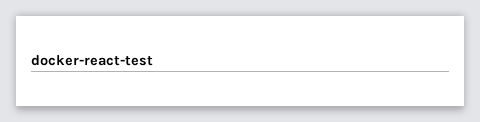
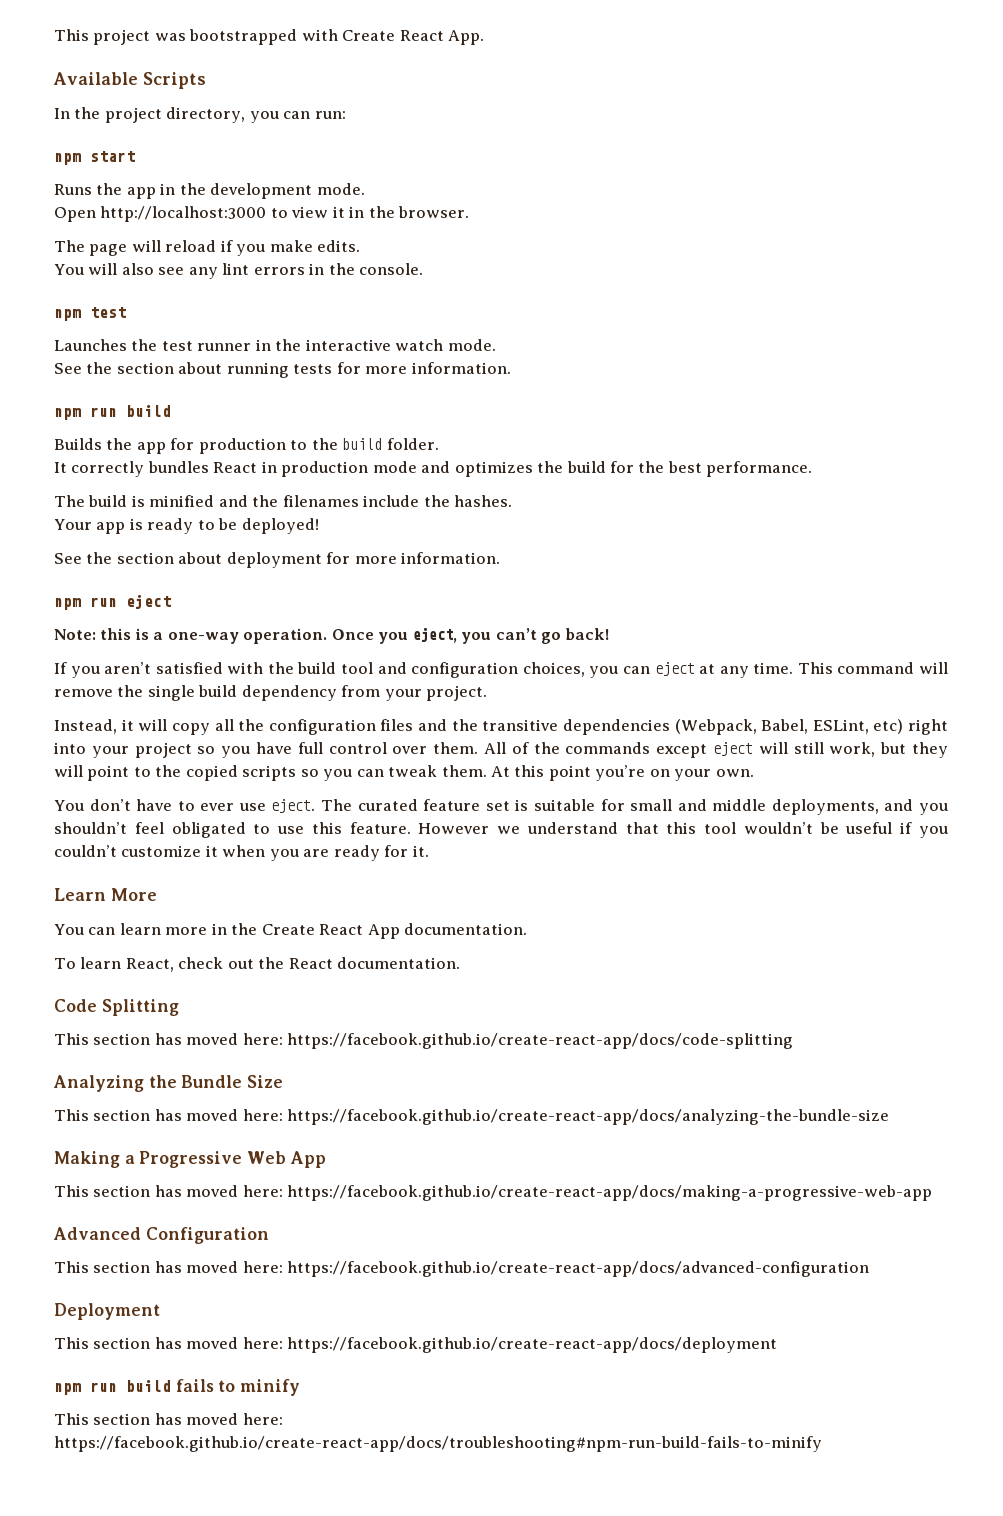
[31,55,153,66] docker-react-test -> [54,29,485,45] [53,72,206,89] [54,107,346,123] [54,151,135,165] [54,183,365,199] [54,206,470,222] [54,240,361,256] [54,263,424,279] [54,307,126,321] [54,339,496,351] [54,362,511,378] [54,405,171,420] [54,438,439,454] [54,461,813,477] [54,495,513,507] [54,518,319,534] [54,552,501,568] [54,594,171,610] [54,627,610,644] [54,662,948,678] [54,685,488,701] [54,719,948,735] [54,742,948,758] [54,765,754,781] [54,799,948,815] [54,822,948,838] [54,845,429,861] [54,888,157,901] [54,923,528,939] [54,957,461,972] [54,999,179,1016] [54,1033,794,1049] [53,1075,284,1092] [54,1109,890,1125] [54,1151,326,1168] [54,1185,933,1201] [53,1227,269,1244] [54,1261,870,1277] [54,1303,160,1320] [54,1337,778,1353] [54,1379,301,1396] [54,1413,283,1425] [54,1436,822,1452] This project was bootstrapped with Create React App. // Available Scripts // In the project directory, you can run: // npm start // Runs the app in the development mode. // Open http://localhost:3000 to view it in the browser. // The page will reload if you make edits. // You will also see any lint errors in the console. // npm test // Launches the test runner in the interactive watch mode. // See the section about running tests for more information. // npm run build // Builds the app for production to the build folder. // It correctly bundles React in production mode and optimizes the build for the best performance. // The build is minified and the filenames include the hashes. // Your app is ready to be deployed! // See the section about deployment for more information. // npm run eject // Note: this is a one-way operation. Once you eject, you can’t go back! // If you aren’t satisfied with the build tool and configuration choices, you can eject at any time. This command will remove the single build dependency from your project. // Instead, it will copy all the configuration files and the transitive dependencies (Webpack, Babel, ESLint, etc) right into your project so you have full control over them. All of the commands except eject will still work, but they will point to the copied scripts so you can tweak them. At this point you’re on your own. // You don’t have to ever use eject. The curated feature set is suitable for small and middle deployments, and you shouldn’t feel obligated to use this feature. However we understand that this tool wouldn’t be useful if you couldn’t customize it when you are ready for it. // Learn More // You can learn more in the Create React App documentation. // To learn React, check out the React documentation. // Code Splitting // This section has moved here: https://facebook.github.io/create-react-app/docs/code-splitting // Analyzing the Bundle Size // This section has moved here: https://facebook.github.io/create-react-app/docs/analyzing-the-bundle-size // Making a Progressive Web App // This section has moved here: https://facebook.github.io/create-react-app/docs/making-a-progressive-web-app // Advanced Configuration // This section has moved here: https://facebook.github.io/create-react-app/docs/advanced-configuration // Deployment // This section has moved here: https://facebook.github.io/create-react-app/docs/deployment // npm run build fails to minify // This section has moved here: https://facebook.github.io/create-react-app/docs/troubleshooting#npm-run-build-fails-to-minify

